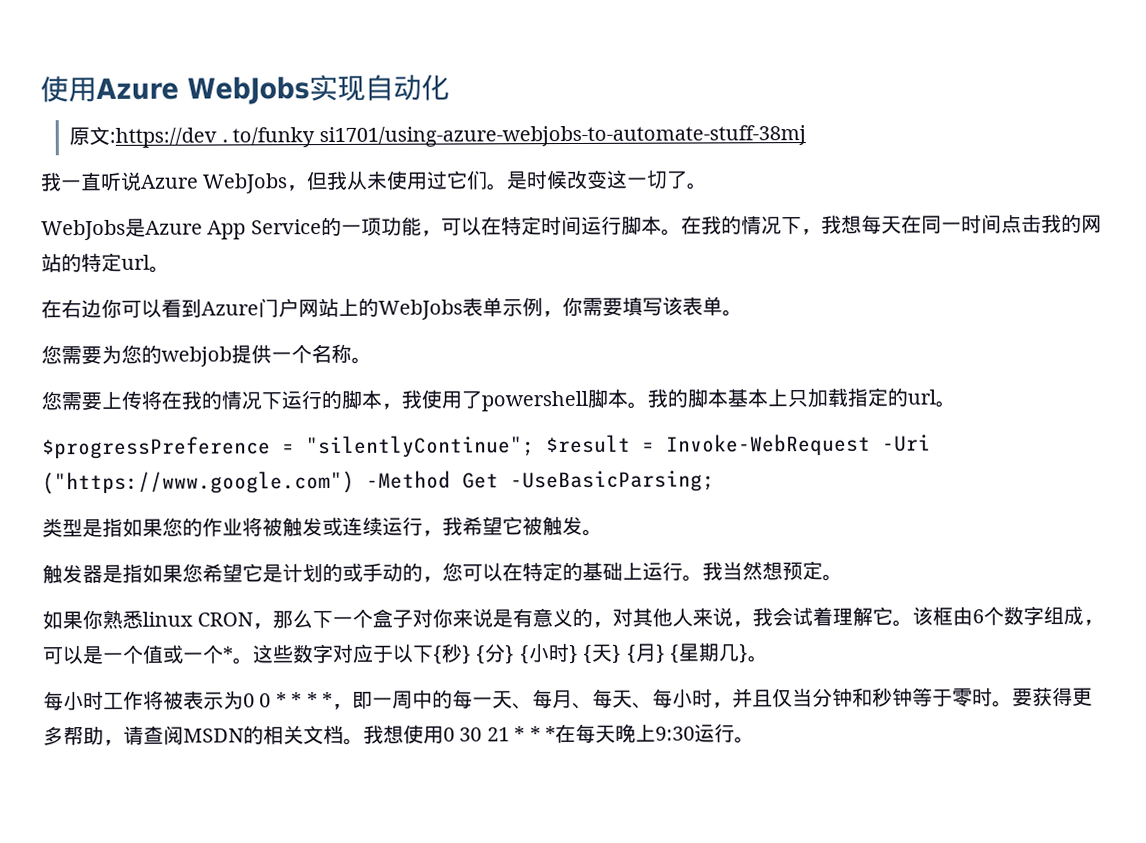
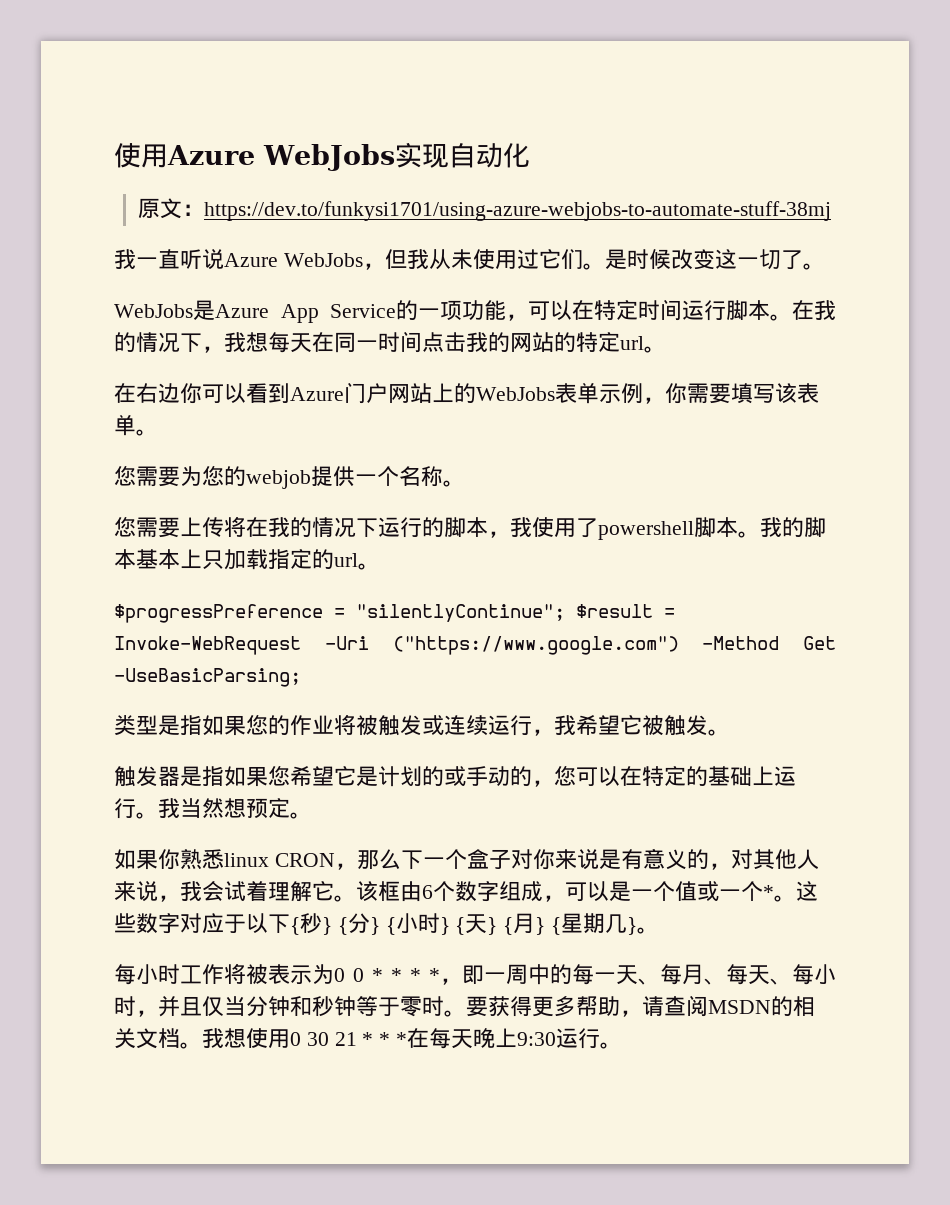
[109,125,806,148] :https://dev . to/funky si1701/using-azure-webjobs-to-automate-stuff-38mj -> [182,201,832,221] ：https://dev.to/funkysi1701/using-azure-webjobs-to-automate-stuff-38mj

